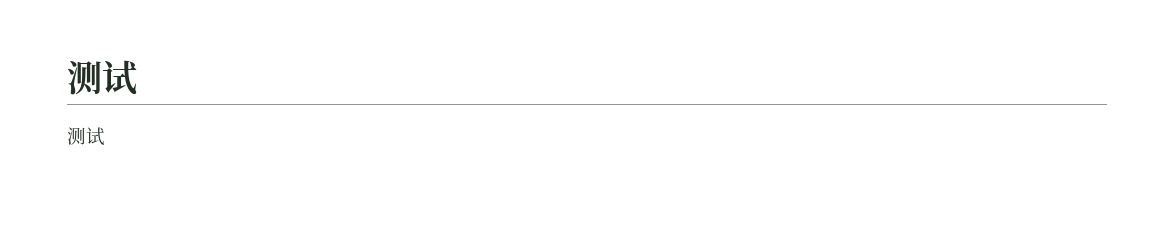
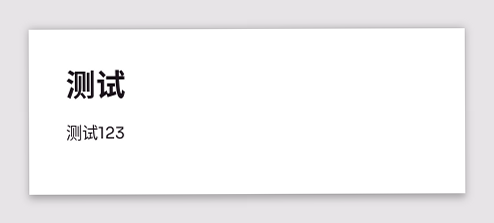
(105, 136) none -> [98,126,126,140] 123

